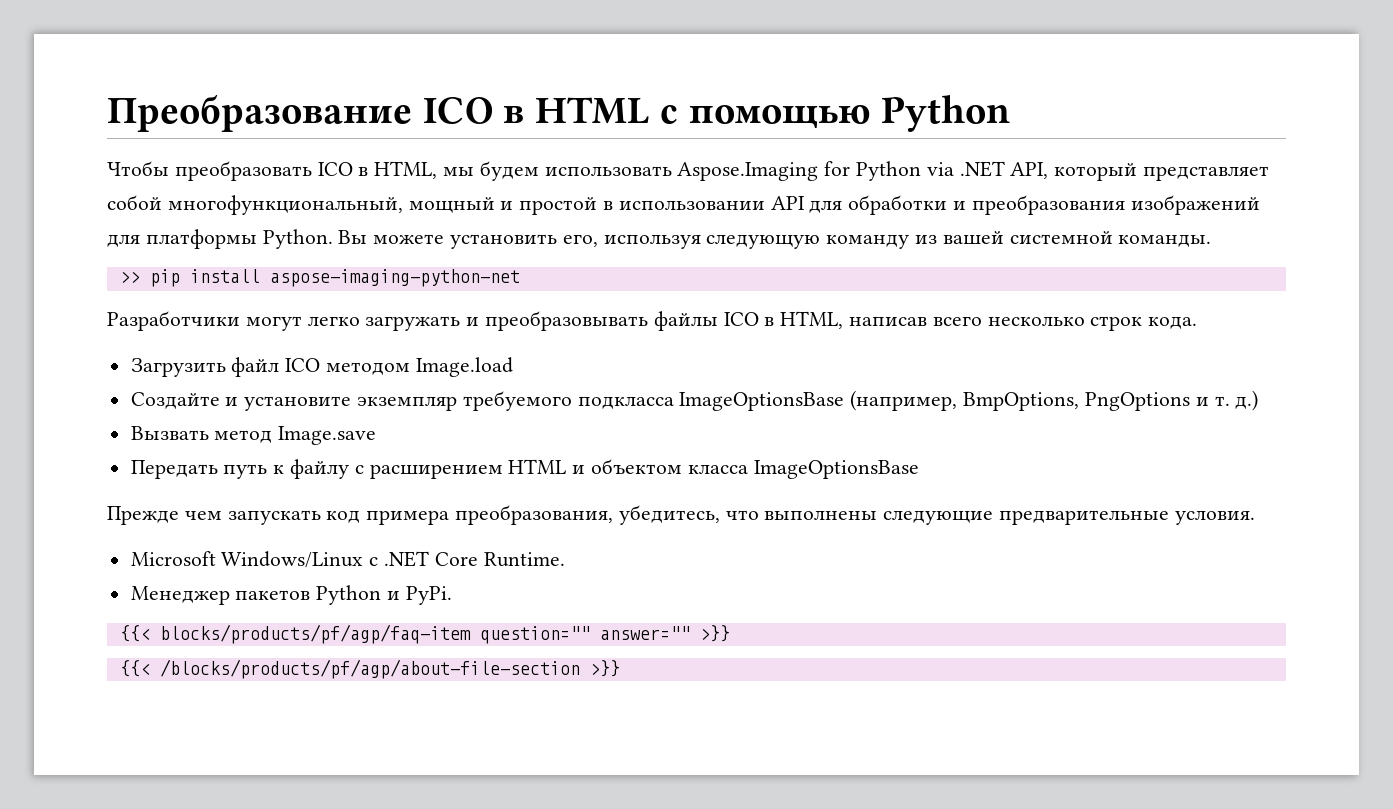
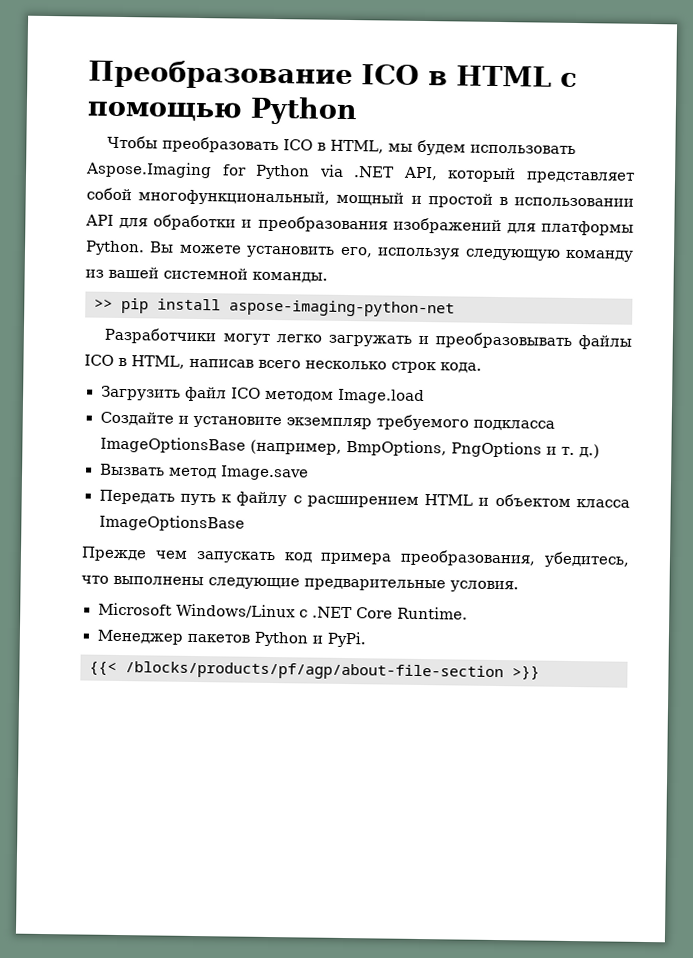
[119,624,730,644] // {{< blocks/products/pf/agp/faq-item question="" answer="" >}} -> (366, 639) none

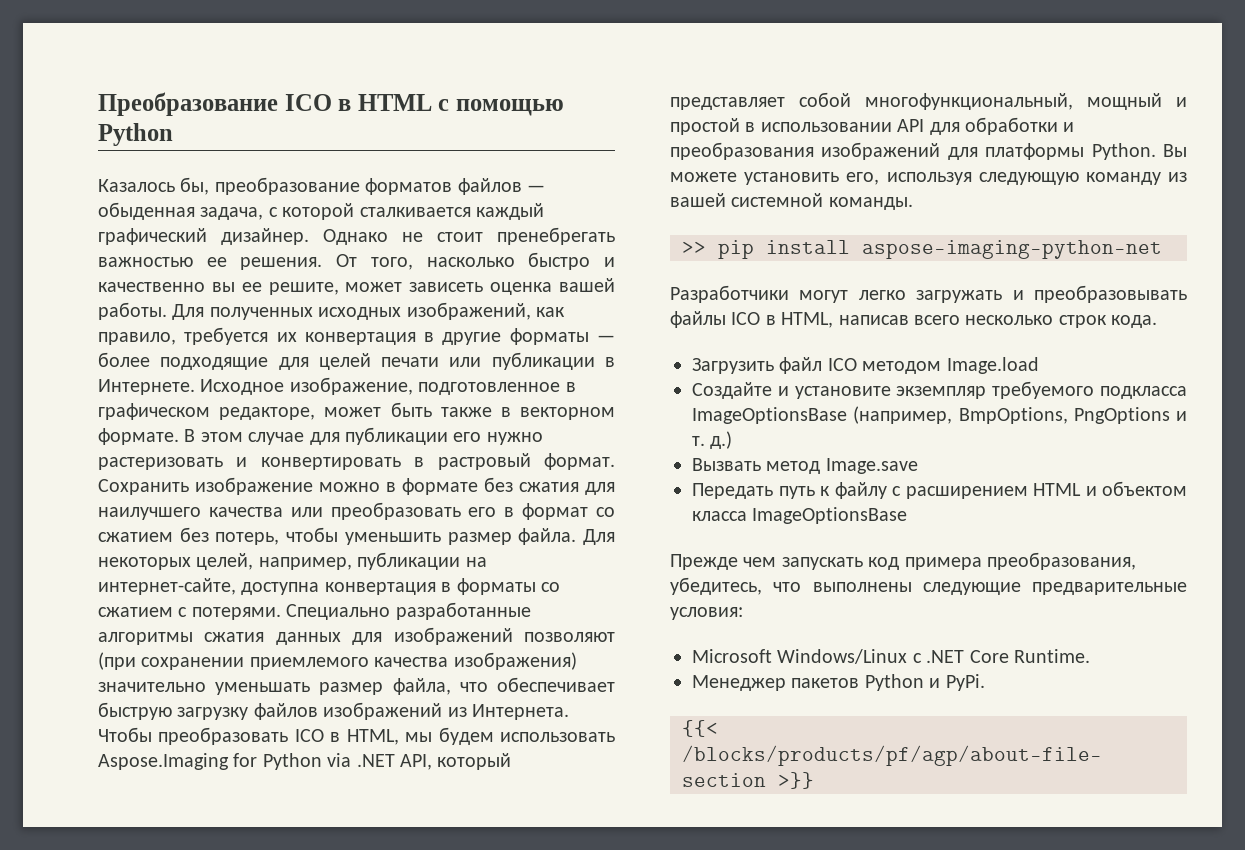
(358, 111) none -> [98,177,545,195] [98,202,544,220] [98,227,615,245] [98,252,615,270] [98,278,615,295] [98,302,565,320] [98,327,615,345] [98,352,615,370] [98,377,576,395] [98,402,615,420] [98,427,543,445] [98,453,615,470] [98,477,615,495] [98,502,615,520] [98,527,615,545] [98,552,487,570] [98,578,560,595] [98,602,531,620] [98,627,615,645] [98,652,577,670] [98,677,615,695] [98,702,569,720] Казалось бы, преобразование форматов файлов — обыденная задача, с которой сталкивается каждый графический дизайнер. Однако не стоит пренебрегать важностью ее решения. От того, насколько быстро и качественно вы ее решите, может зависеть оценка вашей работы. Для полученных исходных изображений, как правило, требуется их конвертация в другие форматы — более подходящие для целей печати или публикации в Интернете. Исходное изображение, подготовленное в графическом редакторе, может быть также в векторном формате. В этом случае для публикации его нужно растеризовать и конвертировать в растровый формат. Сохранить изображение можно в формате без сжатия для наилучшего качества или преобразовать его в формат со сжатием без потерь, чтобы уменьшить размер файла. Для некоторых целей, например, публикации на интернет-сайте, доступна конвертация в форматы со сжатием с потерями. Специально разработанные алгоритмы сжатия данных для изображений позволяют (при сохранении приемлемого качества изображения) значительно уменьшать размер файла, что обеспечивает быструю загрузку файлов изображений из Интернета.
[450,580,519,593] условия. -> [670,607,743,620] условия:

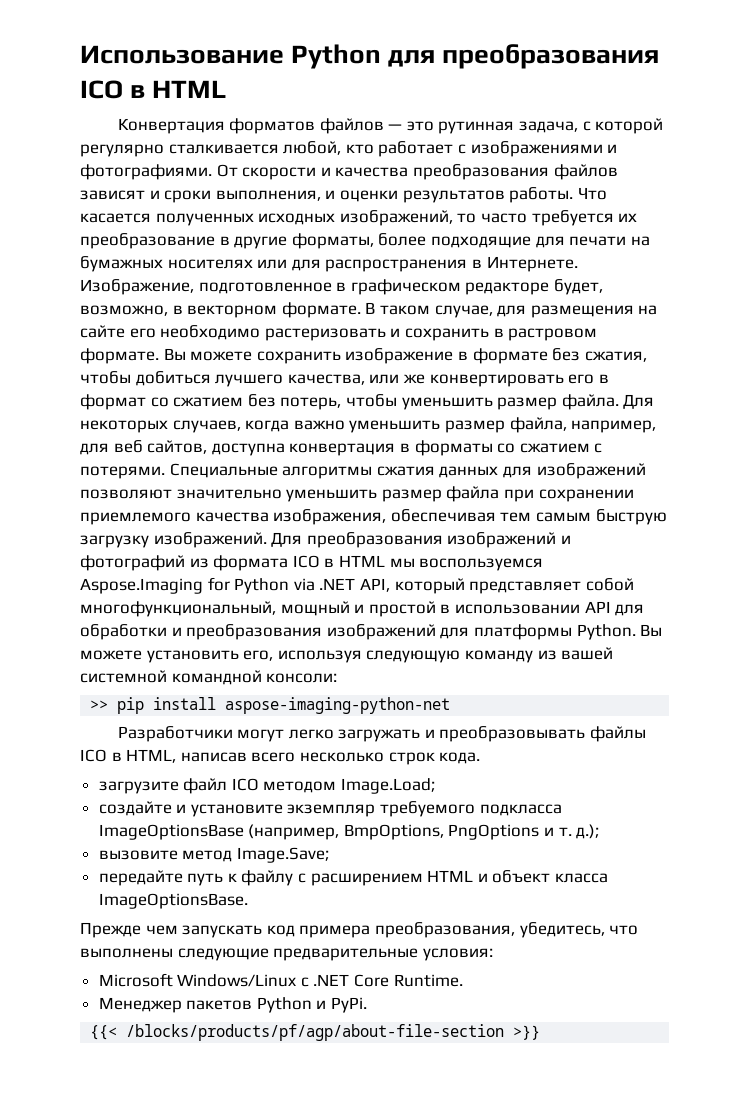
[98,92,565,116] [98,123,173,146] [98,177,360,195] Преобразование ICO в HTML с помощью Python // Казалось бы, преобразование -> [80,44,660,69] [80,80,227,99] [117,118,225,134] Использование Python для преобразования ICO в HTML // Конвертация
[98,202,195,220] обыденная -> [406,121,515,134] это рутинная
[359,203,544,220] [98,227,615,245] [98,252,615,270] [98,278,615,295] [98,302,205,320] сталкивается каждый графический дизайнер. Однако не стоит пренебрегать важностью ее решения. От того, насколько быстро и качественно вы ее решите, может зависеть оценка вашей работы. Для -> [80,141,618,157] [80,164,618,180] [80,187,607,203] [80,213,151,223] регулярно сталкивается любой, кто работает с изображениями и фотографиями. От скорости и качества преобразования файлов зависят и сроки выполнения, и оценки результатов работы. Что касается
[536,307,565,317] [98,332,176,345] как правило, -> [457,213,527,223] то часто
[304,332,416,345] конвертация -> [80,233,215,249] преобразование
[509,328,615,345] форматы — -> [291,233,374,249] форматы,
[318,352,615,370] [98,377,576,395] [98,402,615,420] [98,427,543,445] [98,453,615,470] [98,477,615,495] [98,502,461,520] целей печати или публикации в Интернете. Исходное изображение, подготовленное в графическом редакторе, может быть также в векторном формате. В этом случае для публикации его нужно растеризовать и конвертировать в растровый формат. Сохранить изображение можно в формате без сжатия для наилучшего качества или преобразовать -> [569,236,650,246] [80,256,578,272] [80,279,603,295] [80,302,658,318] [80,325,598,341] [80,348,647,364] [80,371,564,387] печати на бумажных носителях или для распространения в Интернете. Изображение, подготовленное в графическом редакторе будет, возможно, в векторном формате. В таком случае, для размещения на сайте его необходимо растеризовать и сохранить в растровом формате. Вы можете сохранить изображение в формате без сжатия, чтобы добиться лучшего качества, или же конвертировать
[196,552,487,570] [98,578,236,595] целей, например, публикации на интернет-сайте, -> [172,417,657,433] [80,440,208,455] случаев, когда важно уменьшить размер файла, например, для веб сайтов,
[286,602,531,620] Специально разработанные -> [169,463,278,478] Специальные
[98,652,577,670] [98,677,615,695] [98,702,569,720] [98,727,615,745] (при сохранении приемлемого качества изображения) значительно уменьшать размер файла, что обеспечивает быструю загрузку файлов изображений из Интернета. Чтобы преобразовать ICO в HTML, мы будем использовать -> [176,486,634,502] [80,509,667,525] [80,532,571,548] [80,555,544,571] значительно уменьшить размер файла при сохранении приемлемого качества изображения, обеспечивая тем самым быструю загрузку изображений. Для преобразования изображений и фотографий из формата ICO в HTML мы воспользуемся
[828,197,913,210] команды. -> [171,670,338,685] командной консоли:
[692,358,774,374] Загрузить -> [98,781,179,794] загрузите
[946,357,1039,374] [692,382,772,399] Image.load // Создайте -> [341,778,436,794] [98,801,172,816] Image.Load; // создайте
[710,431,733,449] [692,458,918,474] [692,483,773,499] д.) // Вызвать метод Image.save // Передать -> [576,824,600,839] [98,847,329,863] [98,870,183,886] д.); // вызовите метод Image.Save; // передайте
[1102,481,1187,496] [692,507,908,524] объектом класса ImageOptionsBase -> [492,870,609,883] [98,893,248,909] объект класса ImageOptionsBase.

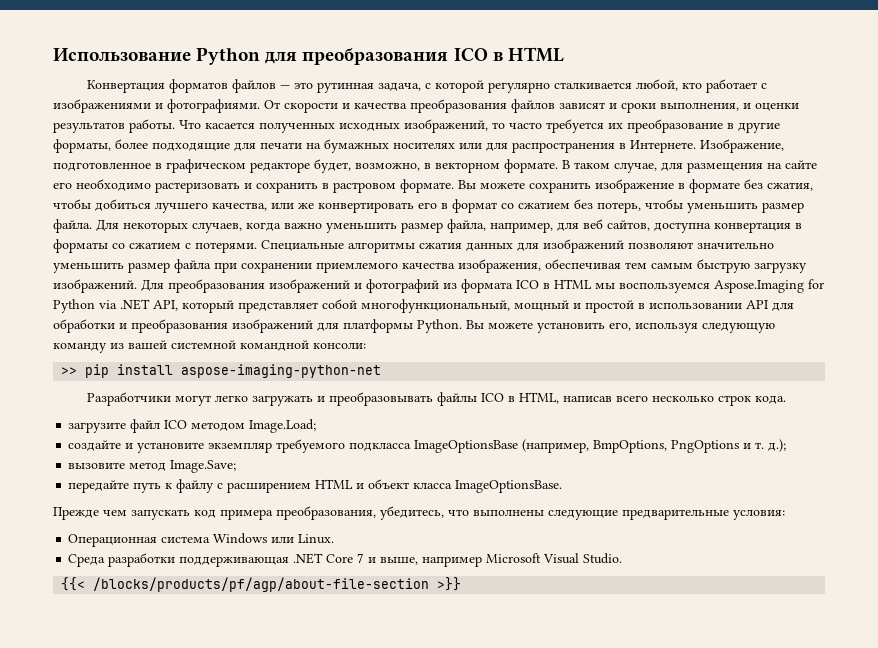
[98,973,463,987] [98,997,368,1013] Microsoft Windows/Linux с .NET Core Runtime. // Менеджер пакетов Python и PyPi. -> [68,533,335,547] [68,553,623,567] Операционная система Windows или Linux. // Среда разработки поддерживающая .NET Core 7 и выше, например Microsoft Visual Studio.

